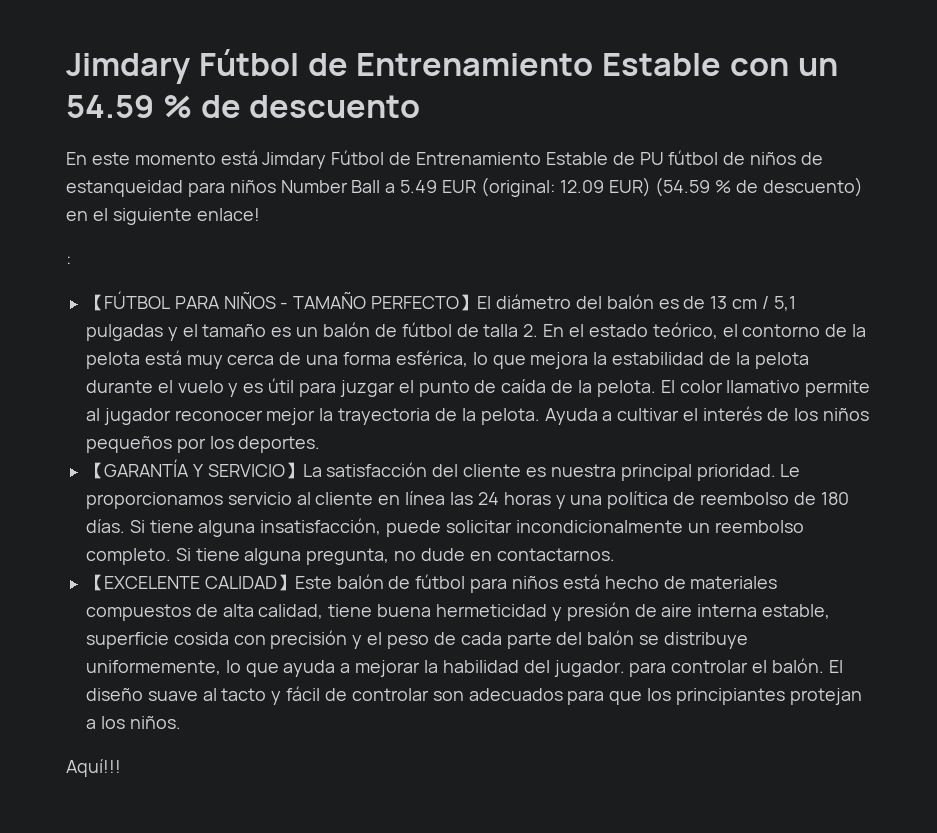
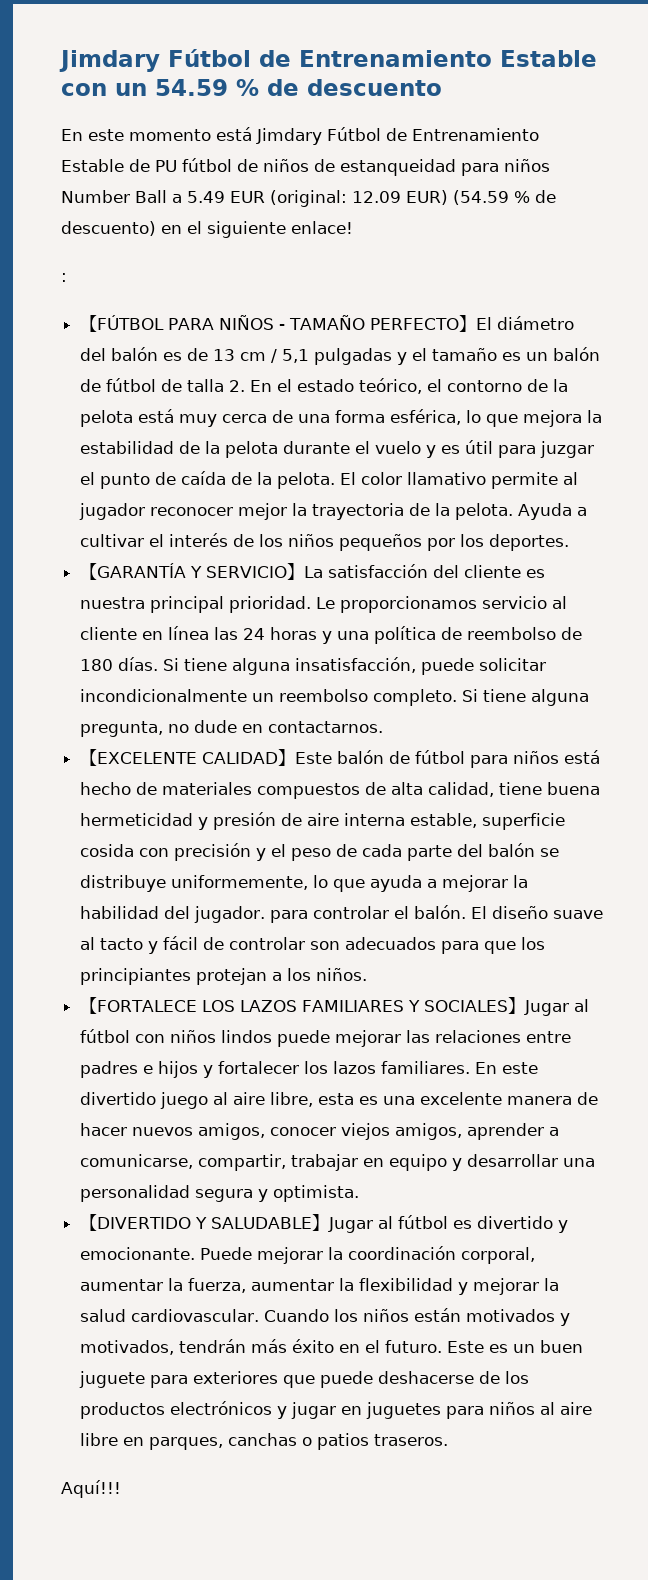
(181, 722) none -> [79,997,589,1016] [79,1029,571,1047] [79,1061,538,1078] [79,1092,598,1109] [79,1123,559,1140] [79,1154,595,1171] [79,1185,359,1202] [79,1214,568,1233] [79,1246,535,1264] [79,1278,559,1295] [79,1308,570,1326] [79,1339,583,1355] [78,1371,529,1388] [79,1401,592,1419] [79,1433,448,1450] // 【FORTALECE LOS LAZOS FAMILIARES Y SOCIALES】Jugar al fútbol con niños lindos puede mejorar las relaciones entre padres e hijos y fortalecer los lazos familiares. En este divertido juego al aire libre, esta es una excelente manera de hacer nuevos amigos, conocer viejos amigos, aprender a comunicarse, compartir, trabajar en equipo y desarrollar una personalidad segura y optimista. // 【DIVERTIDO Y SALUDABLE】Jugar al fútbol es divertido y emocionante. Puede mejorar la coordinación corporal, aumentar la fuerza, aumentar la flexibilidad y mejorar la salud cardiovascular. Cuando los niños están motivados y motivados, tendrán más éxito en el futuro. Este es un buen juguete para exteriores que puede deshacerse de los productos electrónicos y jugar en juguetes para niños al aire libre en parques, canchas o patios traseros.

